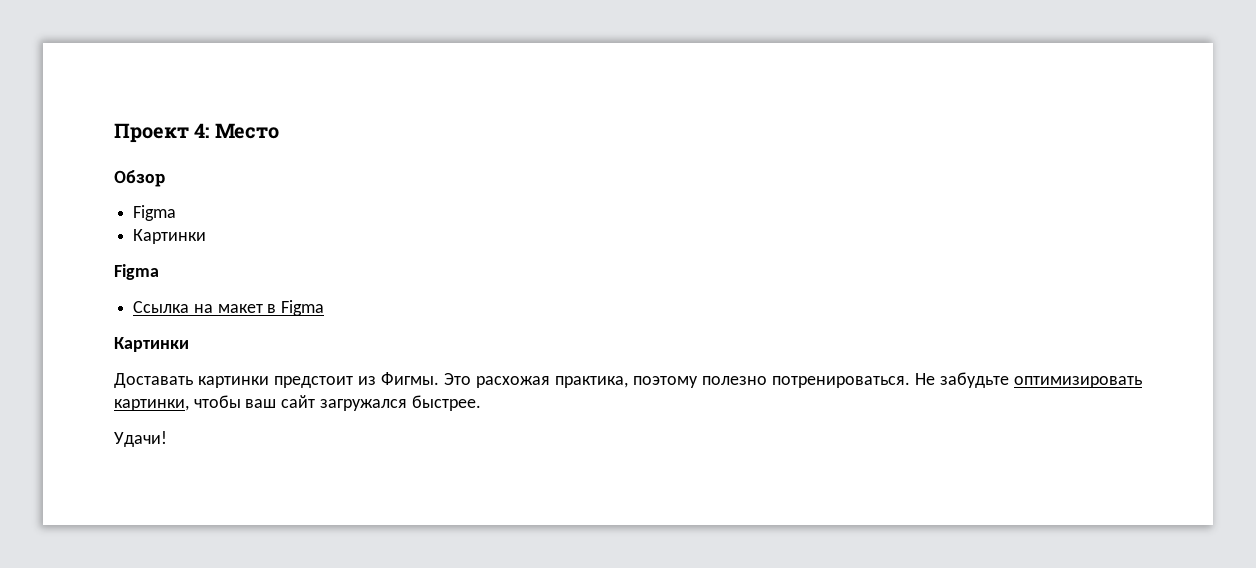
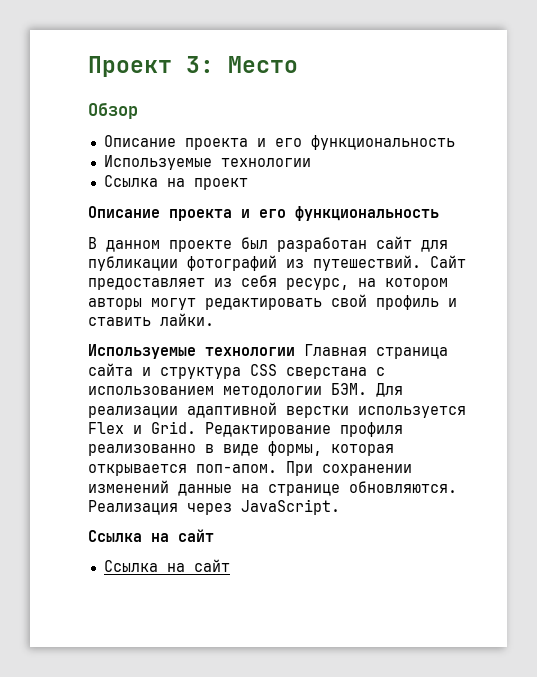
[194,123,210,138] 4: -> [186,56,214,73] 3:
[133,205,177,221] [133,229,207,244] [114,264,159,280] [133,300,325,316] [114,337,189,352] [114,372,1142,388] [114,395,481,411] [114,431,167,447] Figma // Картинки // Figma // Ссылка на макет в Figma // Картинки // Доставать картинки предстоит из Фигмы. Это расхожая практика, поэтому полезно потренироваться. Не забудьте оптимизировать картинки, чтобы ваш сайт загружался быстрее. // Удачи! -> [103,135,455,150] [103,155,311,170] [103,175,248,190] [88,206,439,221] [88,236,448,252] [88,255,466,271] [88,275,448,290] [88,294,457,310] [88,313,214,326] [88,344,448,359] [88,363,385,379] [88,383,403,398] [88,402,466,418] [88,421,403,437] [88,441,394,456] [88,461,412,476] [88,480,457,496] [88,499,340,515] [88,529,214,542] [103,559,230,572] Описание проекта и его функциональность // Используемые технологии // Ссылка на проект // Описание проекта и его функциональность // В данном проекте был разработан сайт для публикации фотографий из путешествий. Сайт предоставляет из себя ресурс, на котором авторы могут редактировать свой профиль и ставить лайки. // Используемые технологии Главная страница сайта и структура CSS сверстана с использованием методологии БЭМ. Для реализации адаптивной верстки используется Flex и Grid. Редактирование профиля реализованно в виде формы, которая открывается поп-апом. При сохранении изменений данные на странице обновляются. Реализация через JavaScript. // Ссылка на сайт // Ссылка на сайт

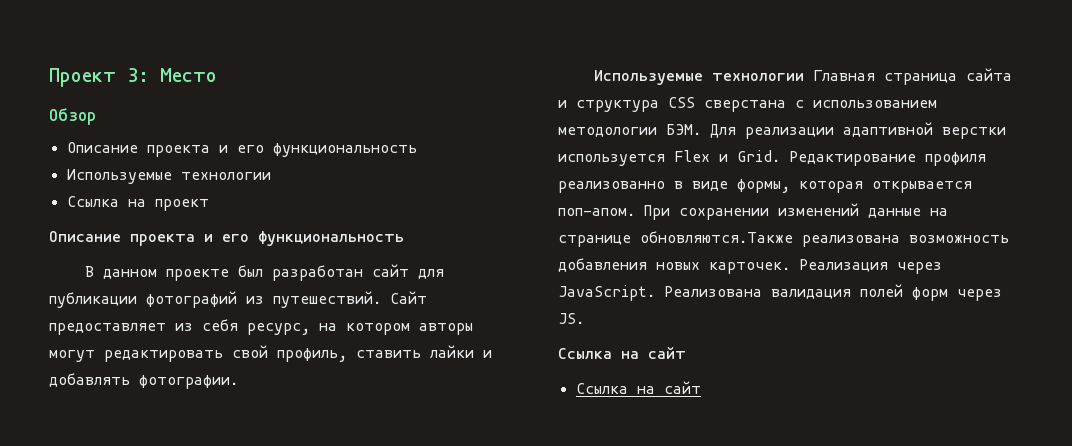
[376,295,457,310] [88,313,214,326] профиль и ставить лайки. -> [277,345,492,362] [49,373,238,389] профиль, ставить лайки и добавлять фотографии.
[349,481,457,493] [88,499,340,515] обновляются. Реализация через JavaScript. -> [640,231,1009,247] [558,258,942,274] [558,284,1002,301] [558,313,584,324] обновляются.Также реализована возможность добавления новых карточек. Реализация через JavaScript. Реализована валидация полей форм через JS.

